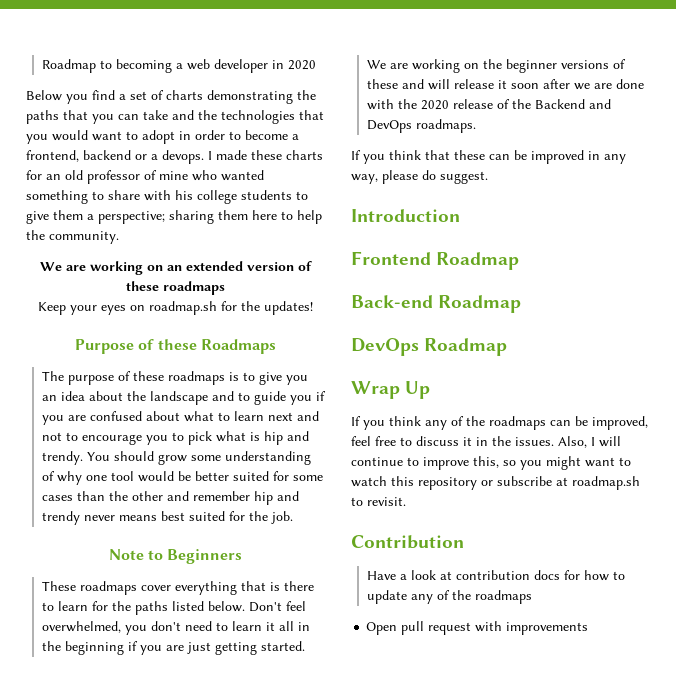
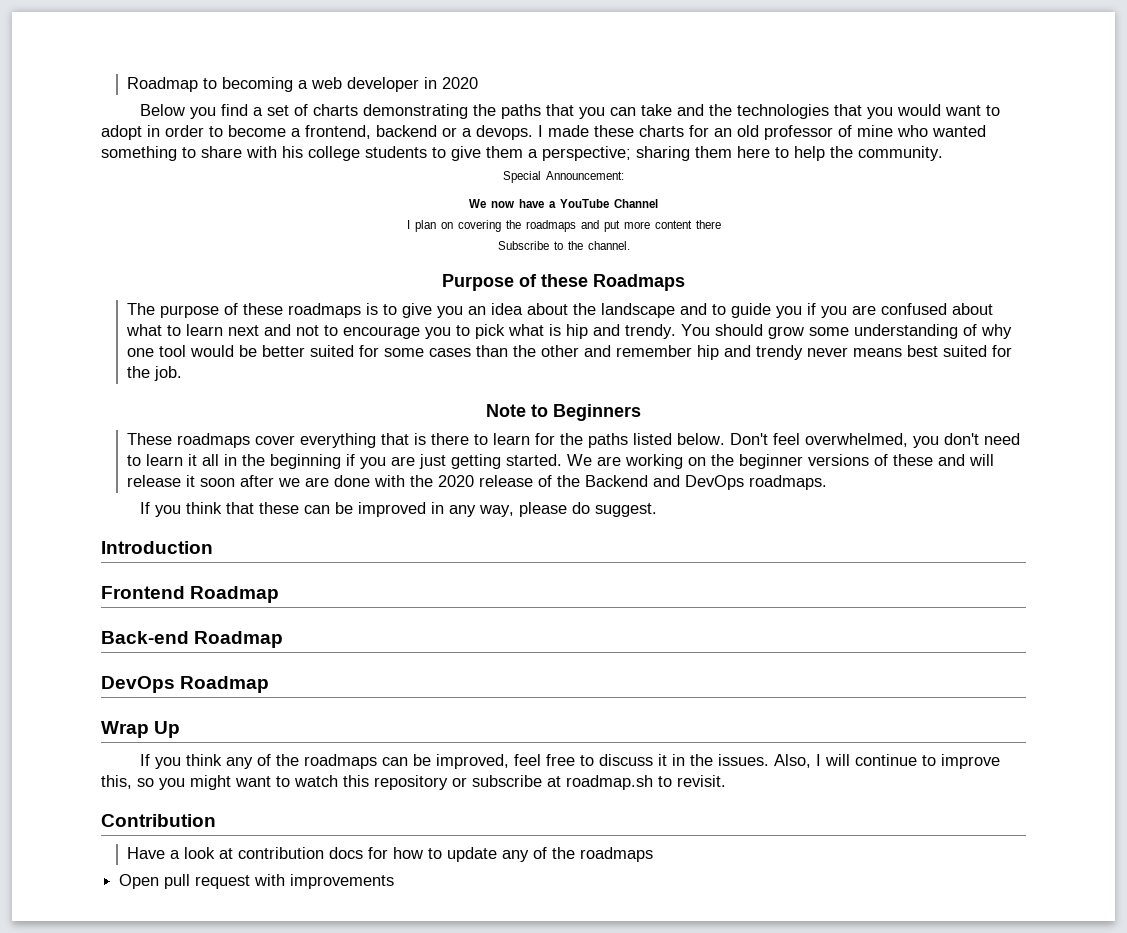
[40,261,312,275] [126,281,225,295] [38,301,313,315] // We are working on an extended version of these roadmaps // Keep your eyes on roadmap.sh for the updates! -> [503,171,624,183] [469,199,658,208] [406,220,721,232] [497,241,630,250] // Special Announcement: // We now have a YouTube Channel // I plan on covering the roadmaps and put more content there // Subscribe to the channel.

